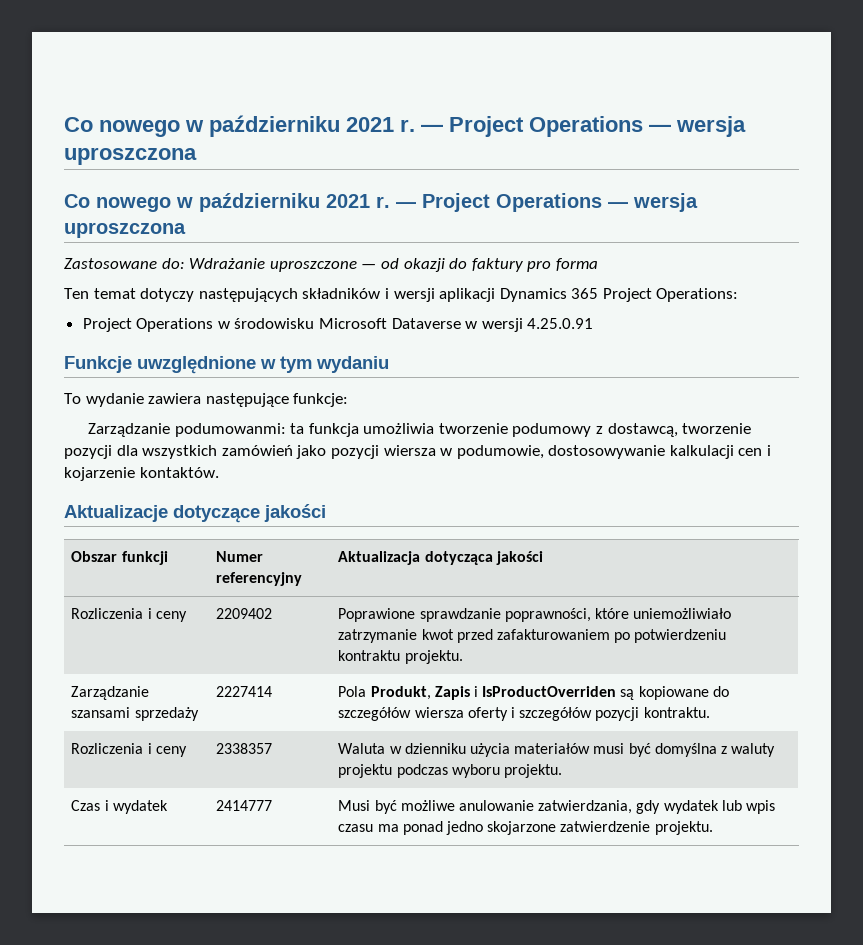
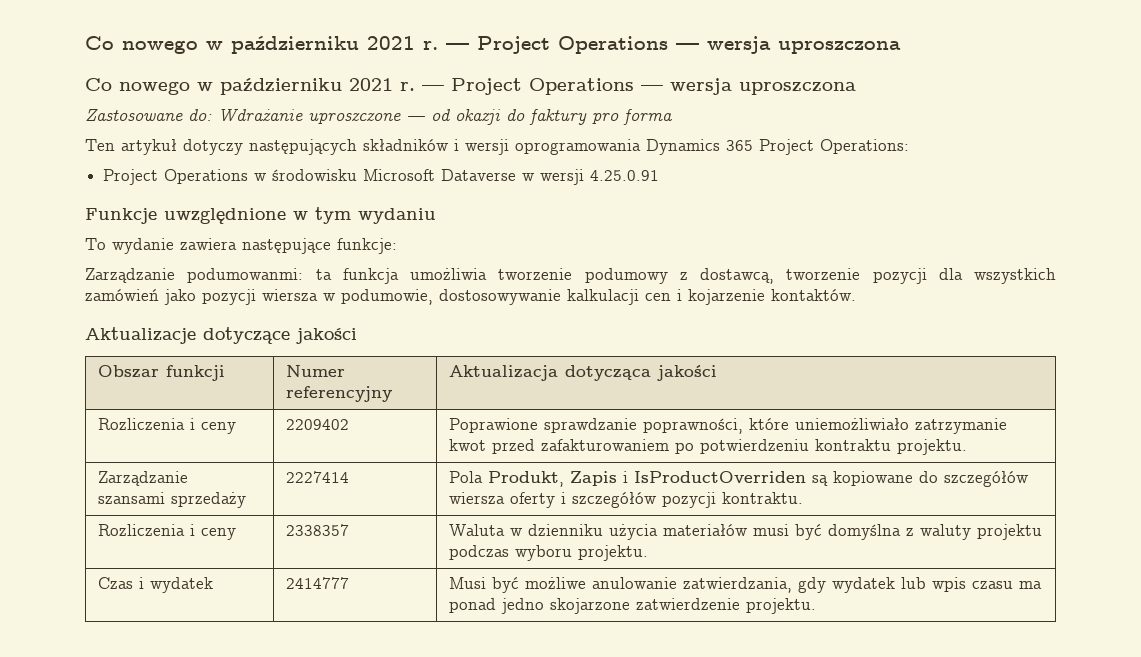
[93,288,136,299] temat -> [121,139,177,155] artykuł
[439,288,496,302] aplikacji -> [515,139,641,155] oprogramowania

